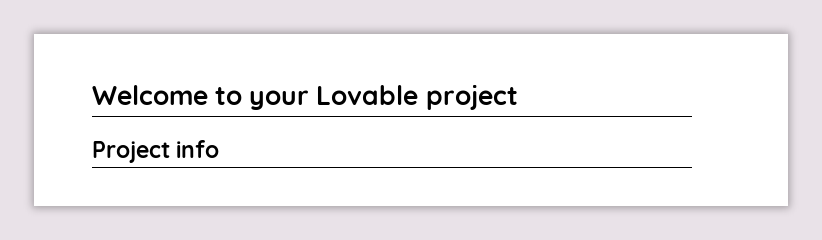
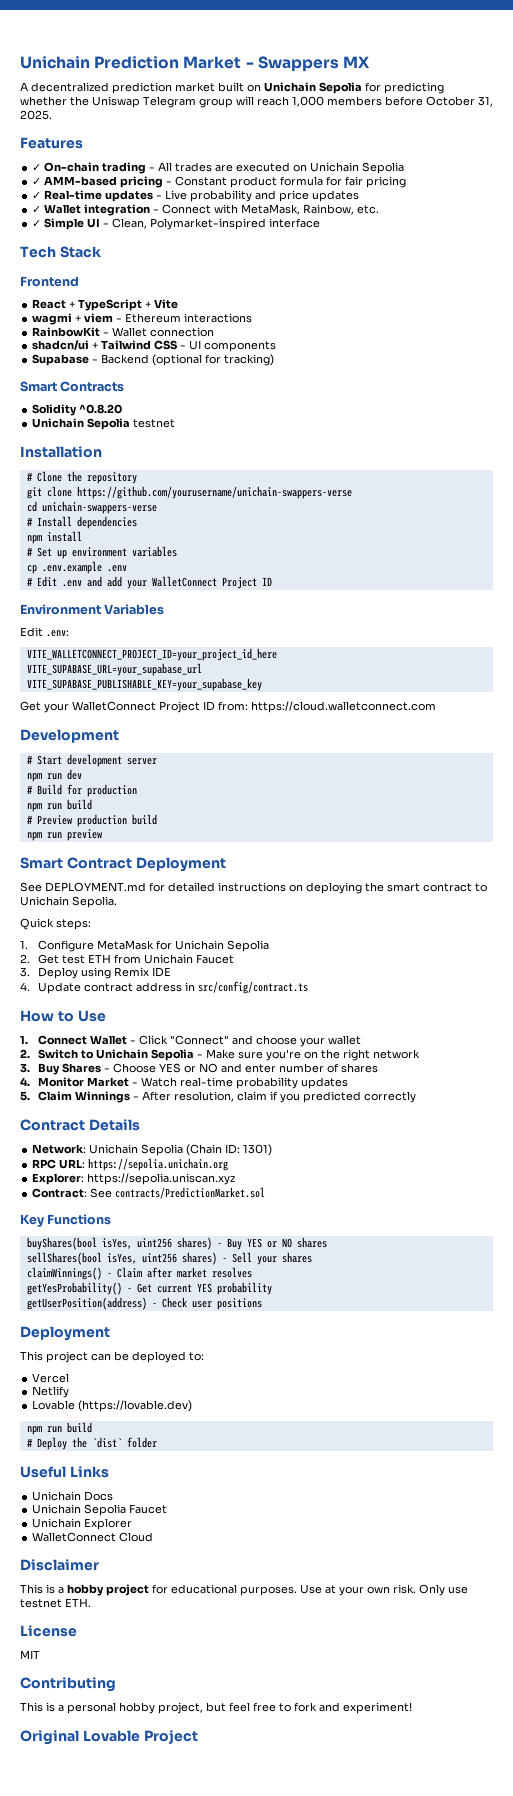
[92,84,518,110] [92,140,220,163] Welcome to your Lovable project // Project info -> [20,56,370,72] [20,82,444,94] [20,96,493,108] [20,110,52,120] [20,137,83,149] [32,162,405,174] [32,176,407,188] [32,190,360,202] [32,204,380,216] [32,218,321,230] [20,246,101,258] [20,276,79,287] [32,299,179,311] [32,313,253,325] [32,327,215,337] [32,340,277,352] [32,354,275,366] [20,381,125,392] [32,404,123,416] [32,418,176,430] [20,446,102,458] [26,471,137,484] [26,486,352,499] [26,501,157,514] [26,516,137,529] [26,531,82,544] [26,546,177,559] [26,561,127,574] [26,576,272,589] [20,604,165,615] [20,627,69,637] [26,648,277,661] [26,663,202,676] [26,678,262,691] [20,701,436,713] [20,729,119,743] [26,754,157,767] [26,769,82,782] [26,784,137,797] [26,799,92,812] [26,814,157,827] [26,829,102,841] [20,857,226,872] [20,882,487,894] [20,896,117,908] [20,918,91,930] [20,940,269,952] [20,954,234,964] [20,967,171,979] [20,981,308,994] [20,1010,106,1022] [20,1035,361,1047] [20,1049,420,1061] [20,1063,378,1075] [20,1077,348,1089] [20,1091,416,1103] [20,1119,140,1131] [32,1144,273,1156] [32,1158,229,1171] [32,1173,236,1185] [32,1187,266,1199] [20,1214,112,1227] [26,1237,327,1250] [26,1252,312,1265] [26,1267,252,1280] [26,1282,272,1295] [26,1297,262,1310] [20,1326,110,1341] [20,1351,204,1363] [32,1373,70,1383] [32,1386,70,1398] [32,1400,193,1412] [26,1422,92,1435] [26,1437,157,1450] [20,1466,109,1478] [32,1491,114,1501] [32,1504,168,1516] [32,1518,133,1530] [32,1532,154,1542] [20,1559,99,1571] [20,1584,468,1596] [20,1598,91,1608] [20,1625,77,1637] [20,1650,40,1659] [20,1677,116,1692] [20,1702,412,1714] [20,1730,198,1745] Unichain Prediction Market - Swappers MX // A decentralized prediction market built on Unichain Sepolia for predicting whether the Uniswap Telegram group will reach 1,000 members before October 31, 2025. // Features // ✓ On-chain trading - All trades are executed on Unichain Sepolia // ✓ AMM-based pricing - Constant product formula for fair pricing // ✓ Real-time updates - Live probability and price updates // ✓ Wallet integration - Connect with MetaMask, Rainbow, etc. // ✓ Simple UI - Clean, Polymarket-inspired interface // Tech Stack // Frontend // React + TypeScript + Vite // wagmi + viem - Ethereum interactions // RainbowKit - Wallet connection // shadcn/ui + Tailwind CSS - UI components // Supabase - Backend (optional for tracking) // Smart Contracts // Solidity ^0.8.20 // Unichain Sepolia testnet // Installation // # Clone the repository // git clone https://github.com/yourusername/unichain-swappers-verse // cd unichain-swappers-verse // # Install dependencies // npm install // # Set up environment variables // cp .env.example .env // # Edit .env and add your WalletConnect Project ID // Environment Variables // Edit .env: // VITE_WALLETCONNECT_PROJECT_ID=your_project_id_here // VITE_SUPABASE_URL=your_supabase_url // VITE_SUPABASE_PUBLISHABLE_KEY=your_supabase_key // Get your WalletConnect Project ID from: https://cloud.walletconnect.com // Development // # Start development server // npm run dev // # Build for production // npm run build // # Preview production build // npm run preview // Smart Contract Deployment // See DEPLOYMENT.md for detailed instructions on deploying the smart contract to Unichain Sepolia. // Quick steps: // 1. Configure MetaMask for Unichain Sepolia // 2. Get test ETH from Unichain Faucet // 3. Deploy using Remix IDE // 4. Update contract address in src/config/contract.ts // How to Use // 1. Connect Wallet - Click "Connect" and choose your wallet // 2. Switch to Unichain Sepolia - Make sure you're on the right network // 3. Buy Shares - Choose YES or NO and enter number of shares // 4. Monitor Market - Watch real-time probability updates // 5. Claim Winnings - After resolution, claim if you predicted correctly // Contract Details // Network: Unichain Sepolia (Chain ID: 1301) // RPC URL: https://sepolia.unichain.org // Explorer: https://sepolia.uniscan.xyz // Contract: See contracts/PredictionMarket.sol // Key Functions // buyShares(bool isYes, uint256 shares) - Buy YES or NO shares // sellShares(bool isYes, uint256 shares) - Sell your shares // claimWinnings() - Claim after market resolves // getYesProbability() - Get current YES probability // getUserPosition(address) - Check user positions // Deployment // This project can be deployed to: // Vercel // Netlify // Lovable (https://lovable.dev) // npm run build // # Deploy the `dist` folder // Useful Links // Unichain Docs // Unichain Sepolia Faucet // Unichain Explorer // WalletConnect Cloud // Disclaimer // This is a hobby project for educational purposes. Use at your own risk. Only use testnet ETH. // License // MIT // Contributing // This is a personal hobby project, but feel free to fork and experiment! // Original Lovable Project

